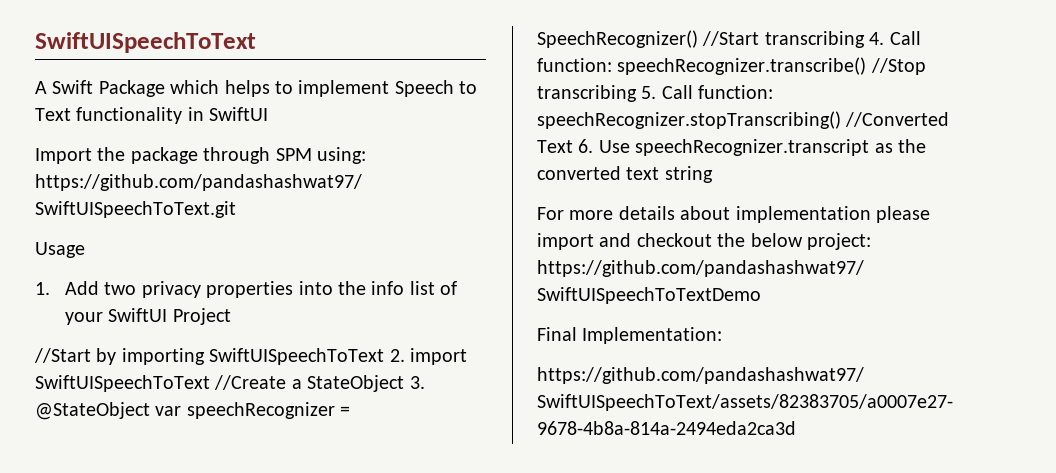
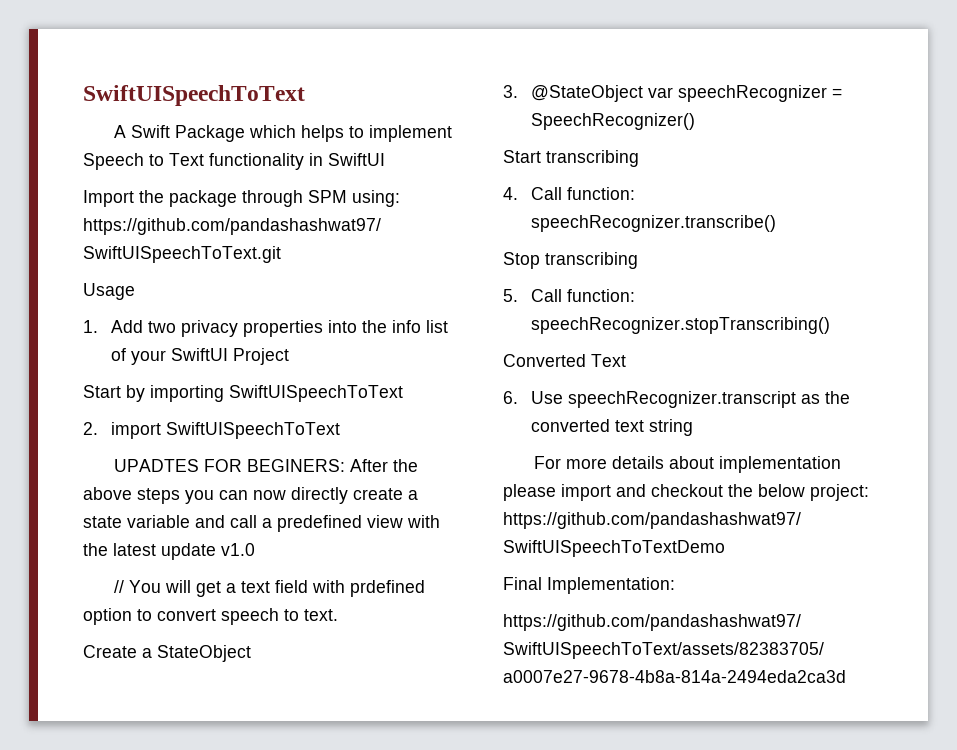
[34,348,91,363] //Start -> [83,385,121,398] Start
(385, 356) none -> (403, 393) //
[214,375,287,390] //Create -> [113,459,418,472] [83,487,418,504] [83,515,440,532] [83,543,255,560] [113,580,425,597] [83,608,338,625] [83,645,137,658] // UPADTES FOR BEGINERS: After the above steps you can now directly create a state variable and call a predefined view with the latest update v1.0 // // You will get a text field with prdefined option to convert speech to text. // Create
(405, 383) none -> (251, 653) //
[702,31,865,48] //Start transcribing -> [503,150,639,167] // Start transcribing //
[870,58,926,75] [537,85,637,102] //Stop transcribing -> [503,252,638,269] // Stop transcribing //
[845,112,950,127] [537,140,573,153] //Converted Text -> [503,354,626,367] // Converted Text //

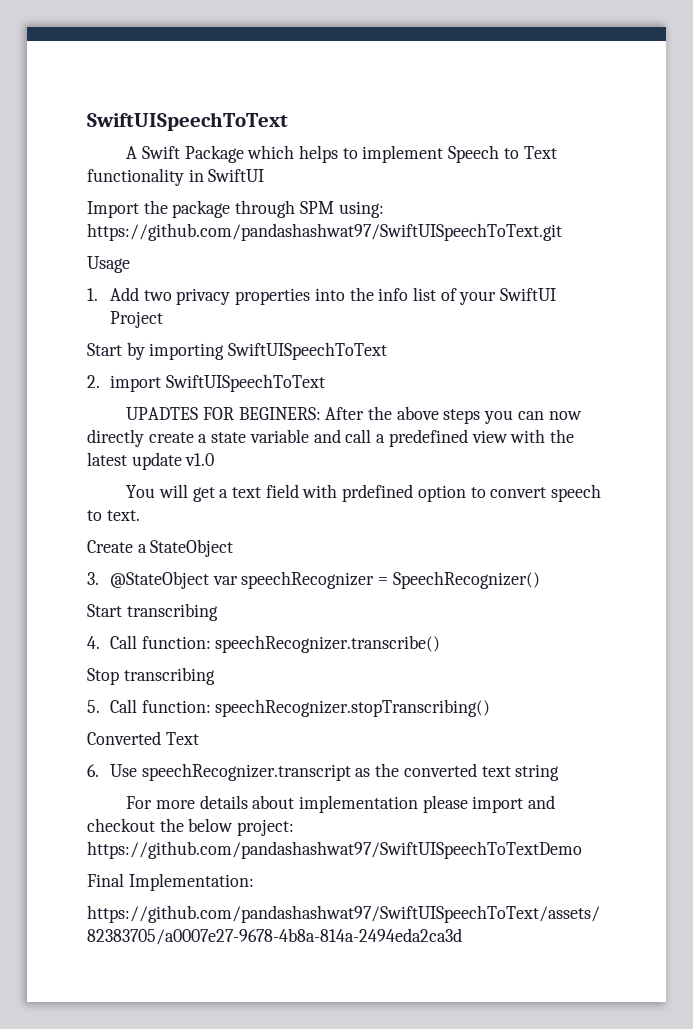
[113,580,124,593] // -> (215, 459) none

